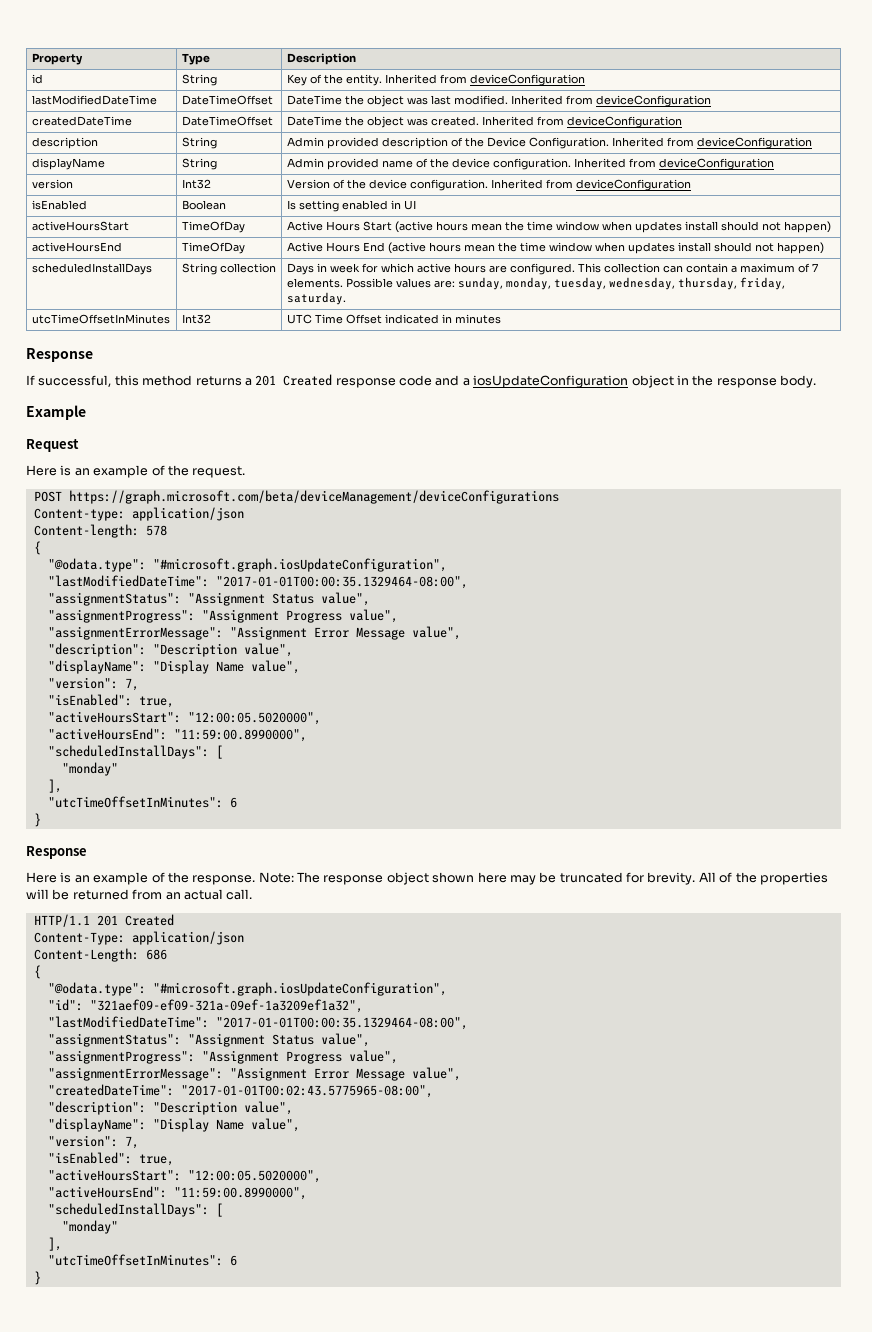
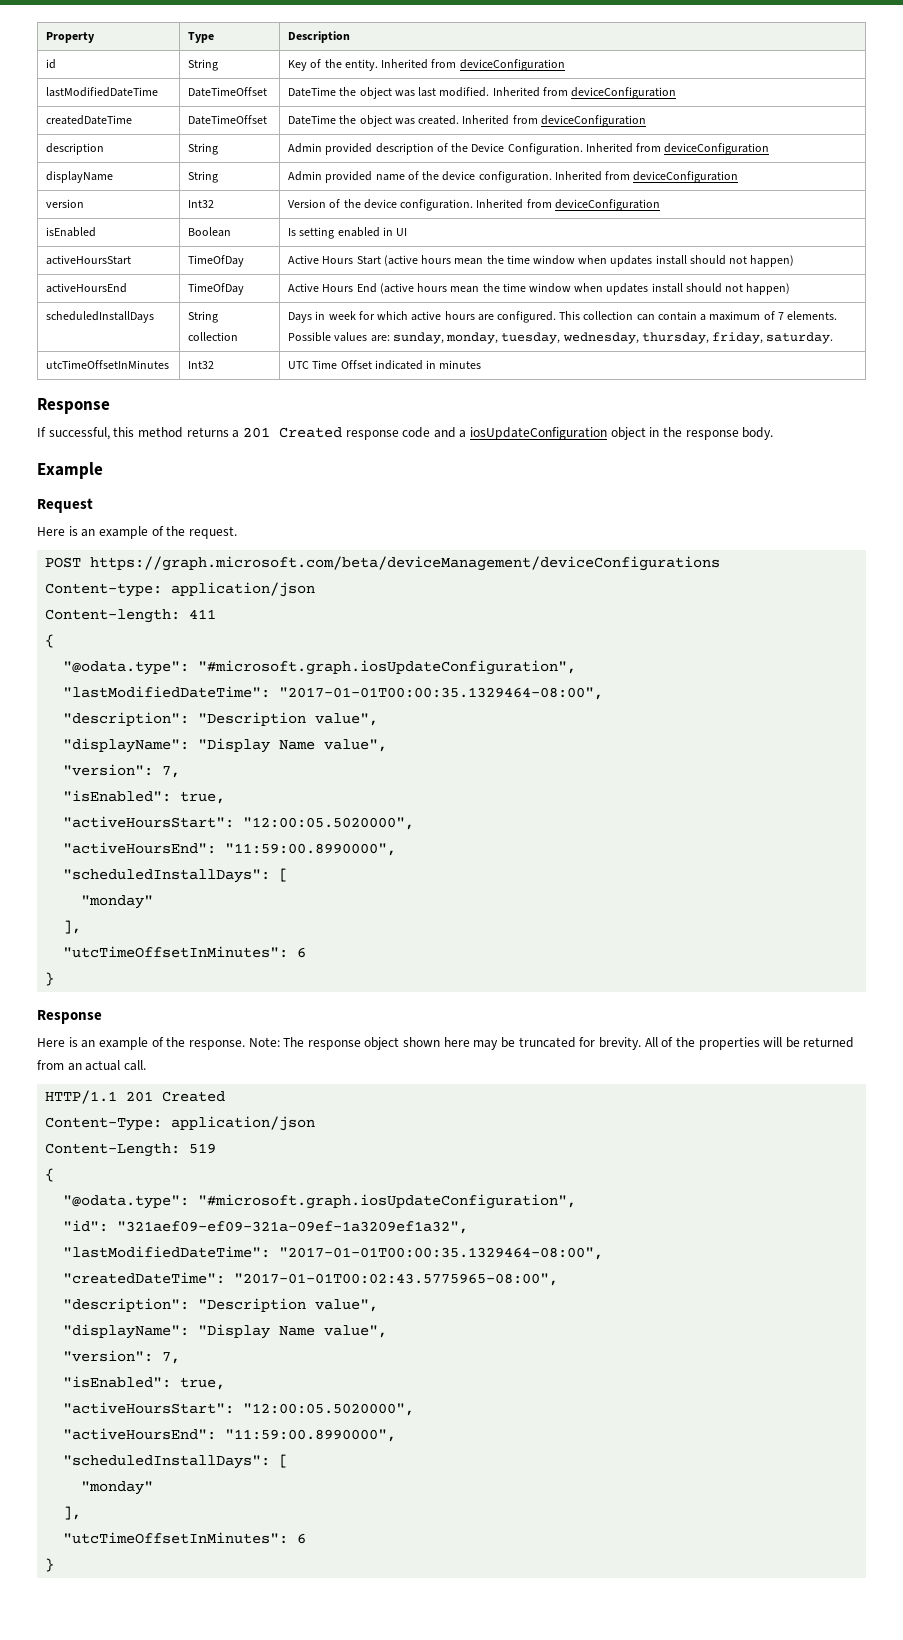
[145,525,167,536] 578 -> [189,609,217,619] 411
[47,592,370,606] [47,609,398,623] [47,626,461,640] // "assignmentStatus": "Assignment Status value", // "assignmentProgress": "Assignment Progress value", // "assignmentErrorMessage": "Assignment Error Message value", -> (604, 693) none
[145,949,167,960] 686 -> [189,1143,217,1154] 519
[47,1033,370,1047] [47,1050,398,1064] [47,1067,461,1081] // "assignmentStatus": "Assignment Status value", // "assignmentProgress": "Assignment Progress value", // "assignmentErrorMessage": "Assignment Error Message value", -> (604, 1253) none

